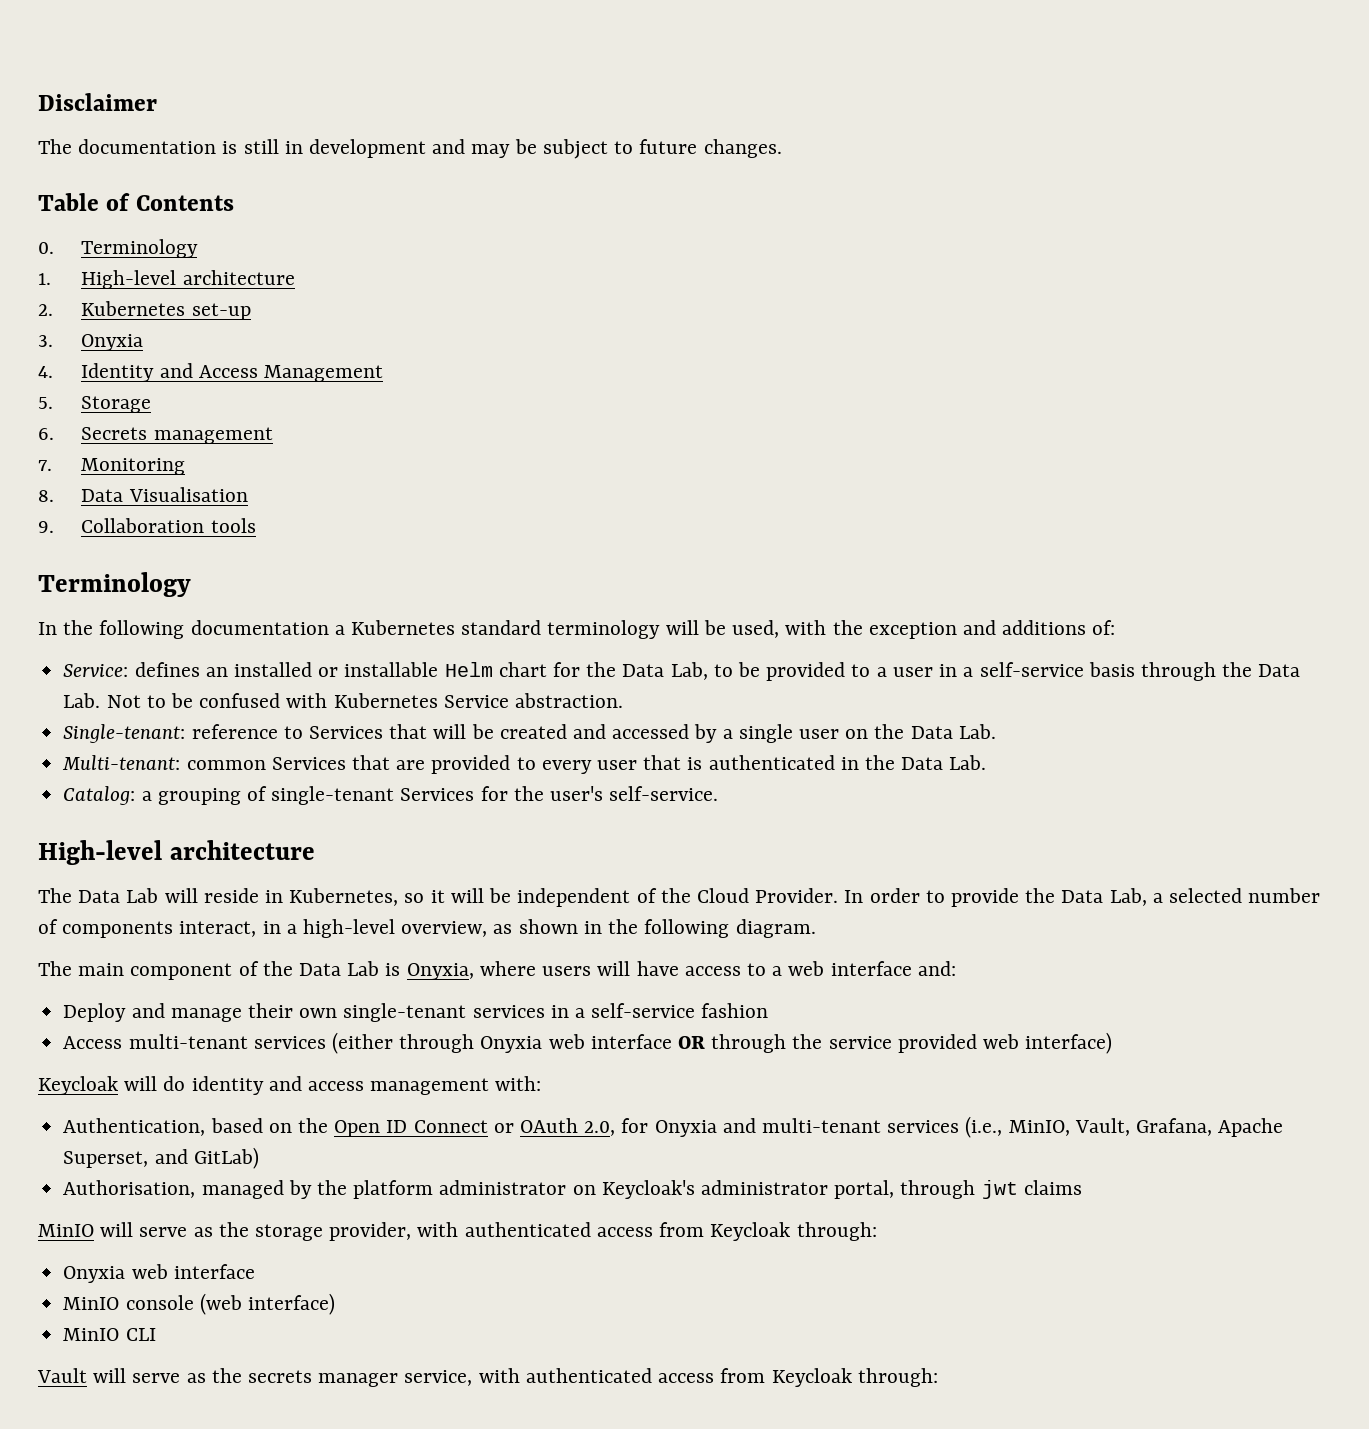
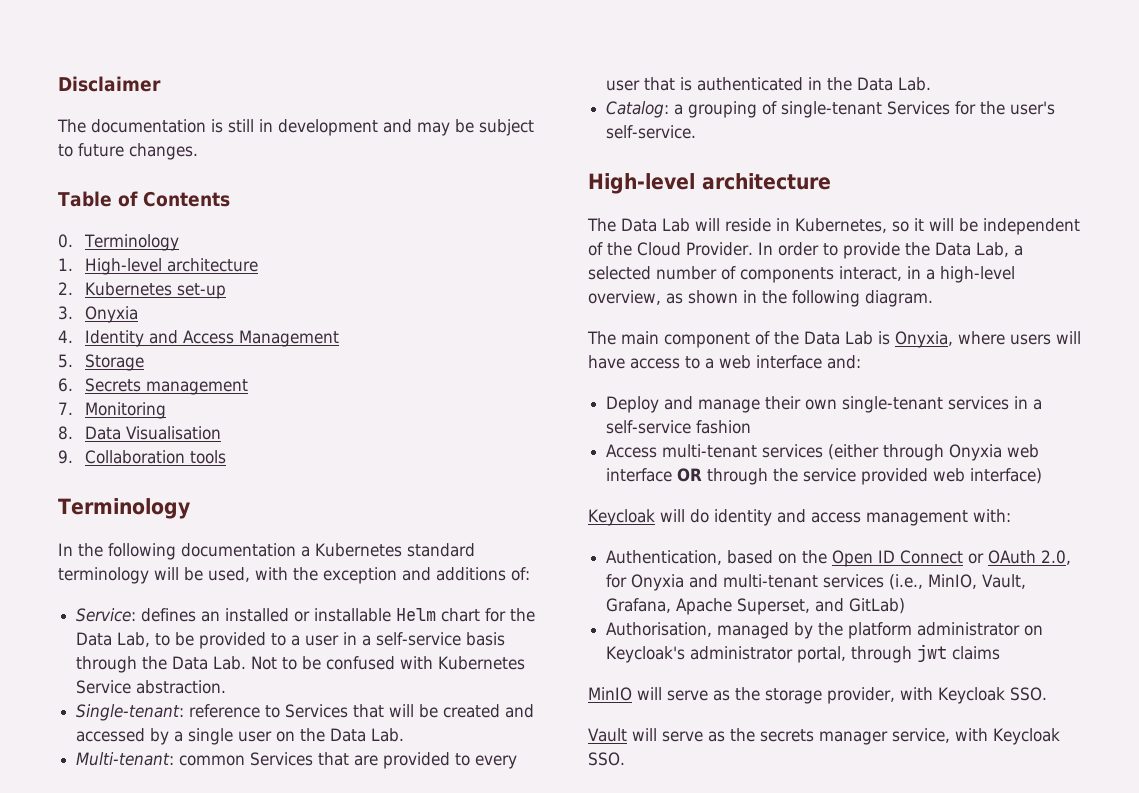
[464,1222,877,1241] [63,1264,255,1283] [63,1293,335,1315] [63,1328,156,1341] authenticated access from Keycloak through: // Onyxia web interface // MinIO console (web interface) // MinIO CLI -> [938,687,1047,704] Keycloak SSO.
[525,1368,938,1387] authenticated access from Keycloak through: -> [992,728,1060,745] [588,752,625,766] Keycloak SSO.

